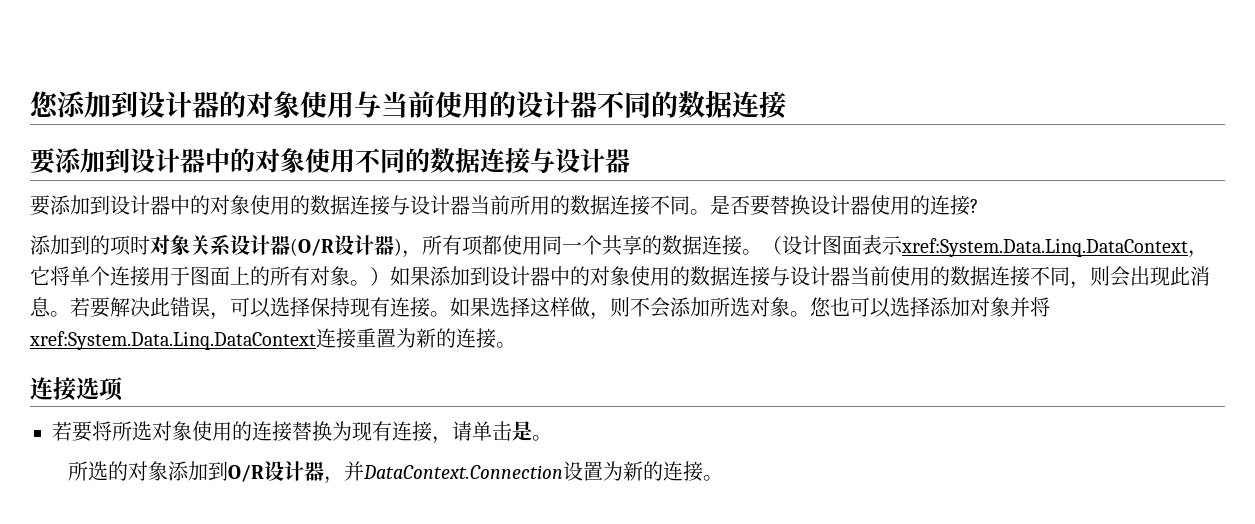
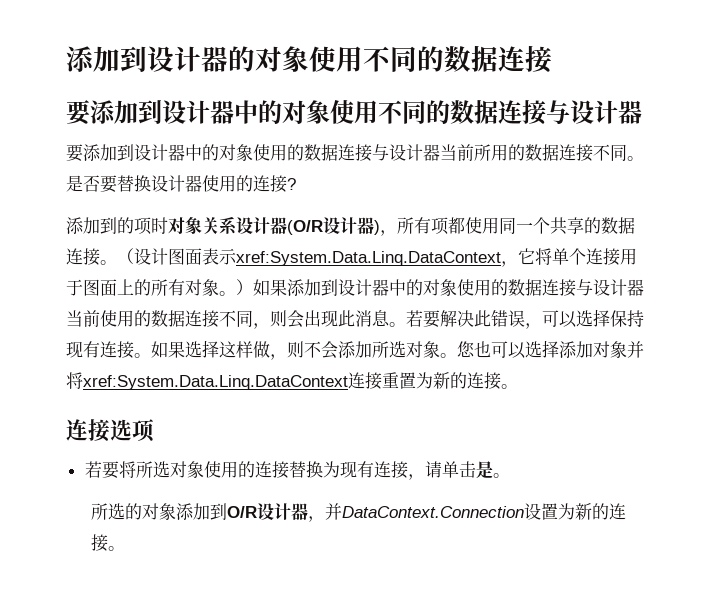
[30,91,59,118] 您 -> (66, 59) none
[354,91,597,118] 与当前使用的设计器 -> (363, 59) none

